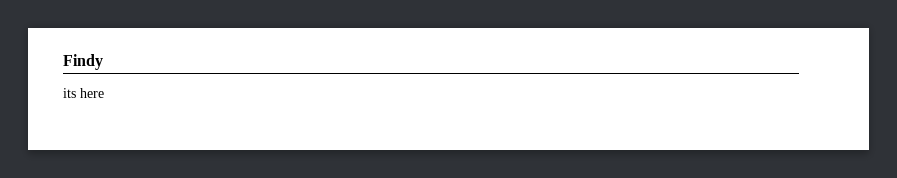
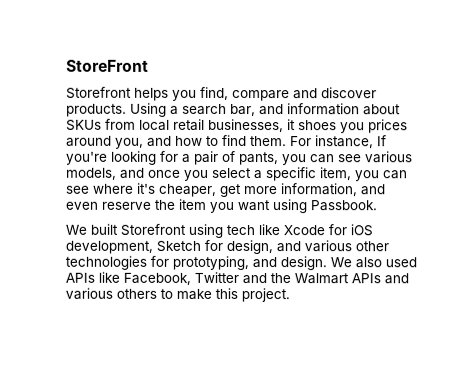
[63,54,103,70] [63,88,104,98] Findy // its here -> [66,59,149,72] [66,86,377,102] [66,102,401,117] [66,118,408,134] [66,134,387,149] [66,150,413,166] [66,167,408,182] [65,182,385,198] [65,198,377,214] [65,223,373,238] [65,239,389,255] [65,255,417,271] [65,271,409,285] [65,287,290,303] StoreFront // Storefront helps you find, compare and discover products. Using a search bar, and information about SKUs from local retail businesses, it shoes you prices around you, and how to find them. For instance, If you're looking for a pair of pants, you can see various models, and once you select a specific item, you can see where it's cheaper, get more information, and even reserve the item you want using Passbook. // We built Storefront using tech like Xcode for iOS development, Sketch for design, and various other technologies for prototyping, and design. We also used APIs like Facebook, Twitter and the Walmart APIs and various others to make this project.

